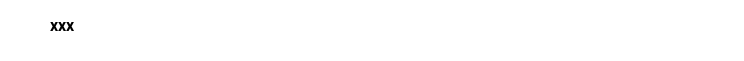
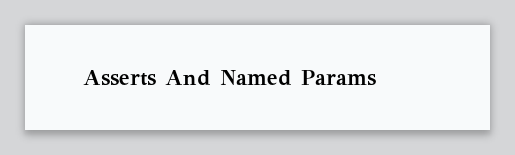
[50,22,75,31] xxx -> [83,70,376,86] Asserts And Named Params

